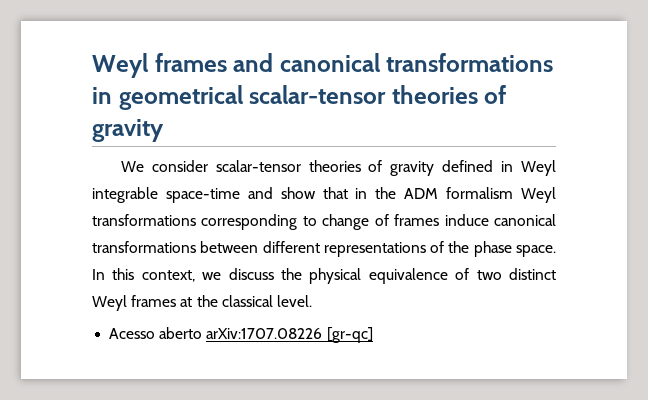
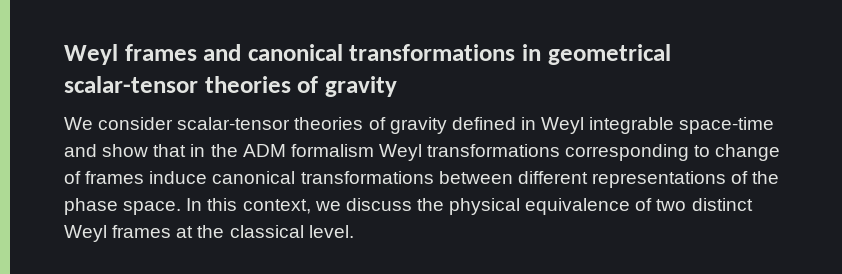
[109,327,373,343] // Acesso aberto arXiv:1707.08226 [gr-qc] -> (354, 231) none

